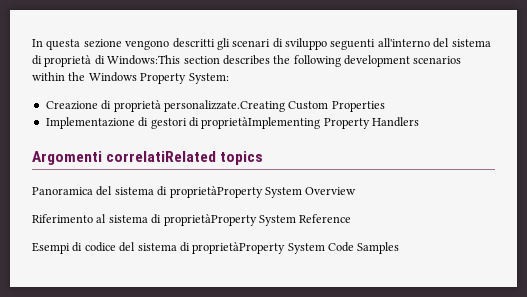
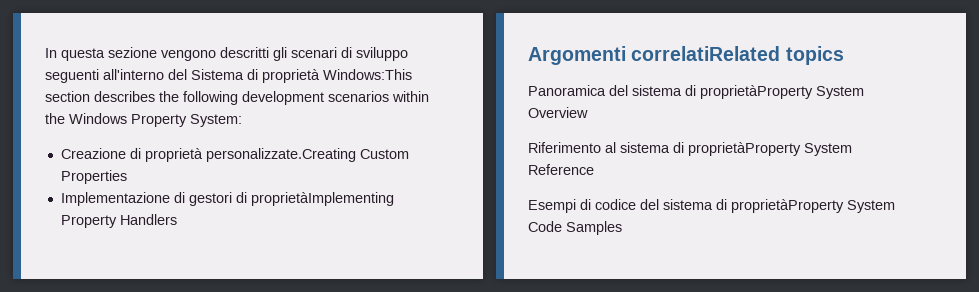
[451,39,491,47] [32,55,105,67] sistema di proprietà di -> [191,69,320,83] Sistema di proprietà

